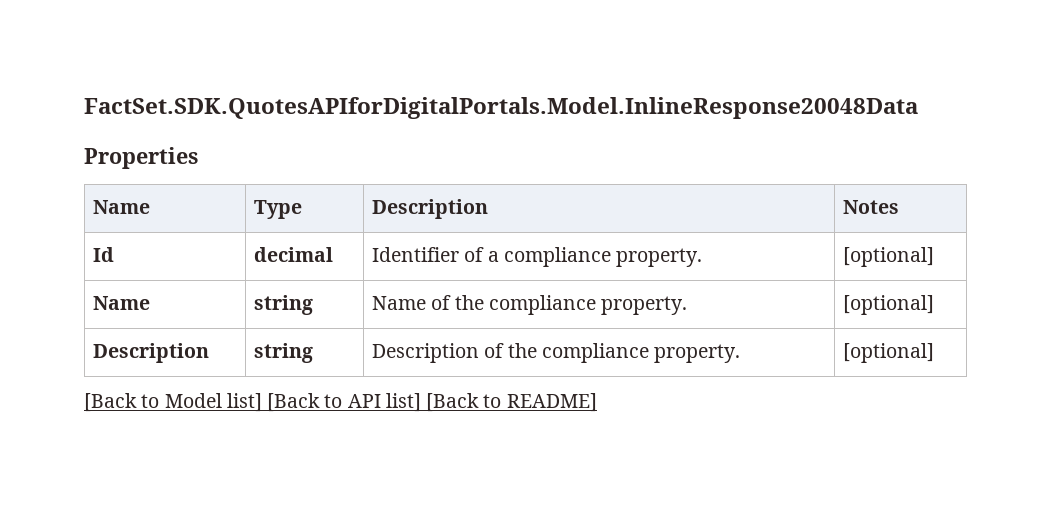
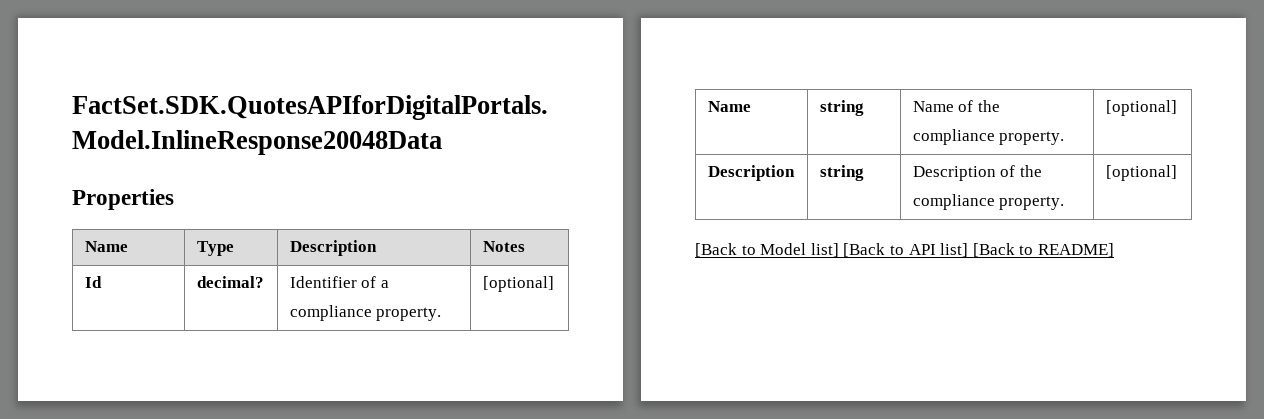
[254,247,334,262] decimal -> [196,276,264,288] decimal?

